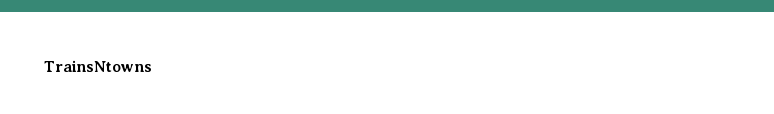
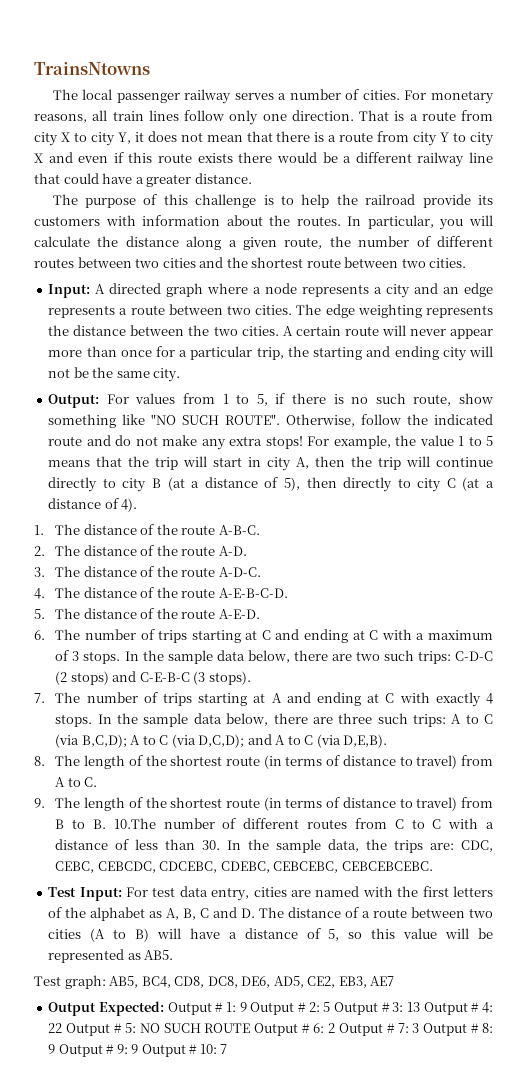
(152, 66) none -> [52,89,494,104] [34,110,493,125] [34,131,495,146] [34,152,494,167] [34,173,252,187] [52,194,493,208] [34,215,493,230] [34,236,493,250] [34,257,467,268] [48,283,494,298] [48,304,493,318] [48,325,493,339] [48,346,494,361] [48,367,181,382] [48,393,494,408] [48,414,493,428] [48,435,494,450] [48,456,493,471] [48,477,494,492] [48,498,138,512] [34,524,260,535] [34,545,247,556] [34,566,261,577] [34,587,288,599] [34,608,260,619] [34,629,494,643] [55,650,493,664] [55,671,251,685] [34,692,493,707] [55,713,494,727] [55,734,388,748] [34,755,494,769] [55,777,98,787] [34,797,494,811] [55,818,494,829] [55,839,494,853] [55,861,433,873] [48,886,493,901] [48,907,493,921] [48,928,493,942] [48,949,174,963] [34,975,395,989] [48,1001,493,1016] [48,1023,494,1036] [48,1044,228,1057] // The local passenger railway serves a number of cities. For monetary reasons, all train lines follow only one direction. That is a route from city X to city Y, it does not mean that there is a route from city Y to city X and even if this route exists there would be a different railway line that could have a greater distance. // The purpose of this challenge is to help the railroad provide its customers with information about the routes. In particular, you will calculate the distance along a given route, the number of different routes between two cities and the shortest route between two cities. // Input: A directed graph where a node represents a city and an edge represents a route between two cities. The edge weighting represents the distance between the two cities. A certain route will never appear more than once for a particular trip, the starting and ending city will not be the same city. // Output: For values from 1 to 5, if there is no such route, show something like "NO SUCH ROUTE". Otherwise, follow the indicated route and do not make any extra stops! For example, the value 1 to 5 means that the trip will start in city A, then the trip will continue directly to city B (at a distance of 5), then directly to city C (at a distance of 4). // 1. The distance of the route A-B-C. // 2. The distance of the route A-D. // 3. The distance of the route A-D-C. // 4. The distance of the route A-E-B-C-D. // 5. The distance of the route A-E-D. // 6. The number of trips starting at C and ending at C with a maximum of 3 stops. In the sample data below, there are two such trips: C-D-C (2 stops) and C-E-B-C (3 stops). // 7. The number of trips starting at A and ending at C with exactly 4 stops. In the sample data below, there are three such trips: A to C (via B,C,D); A to C (via D,C,D); and A to C (via D,E,B). // 8. The length of the shortest route (in terms of distance to travel) from A to C. // 9. The length of the shortest route (in terms of distance to travel) from B to B. 10.The number of different routes from C to C with a distance of less than 30. In the sample data, the trips are: CDC, CEBC, CEBCDC, CDCEBC, CDEBC, CEBCEBC, CEBCEBCEBC. // Test Input: For test data entry, cities are named with the first letters of the alphabet as A, B, C and D. The distance of a route between two cities (A to B) will have a distance of 5, so this value will be represented as AB5. // Test graph: AB5, BC4, CD8, DC8, DE6, AD5, CE2, EB3, AE7 // Output Expected: Output # 1: 9 Output # 2: 5 Output # 3: 13 Output # 4: 22 Output # 5: NO SUCH ROUTE Output # 6: 2 Output # 7: 3 Output # 8: 9 Output # 9: 9 Output # 10: 7

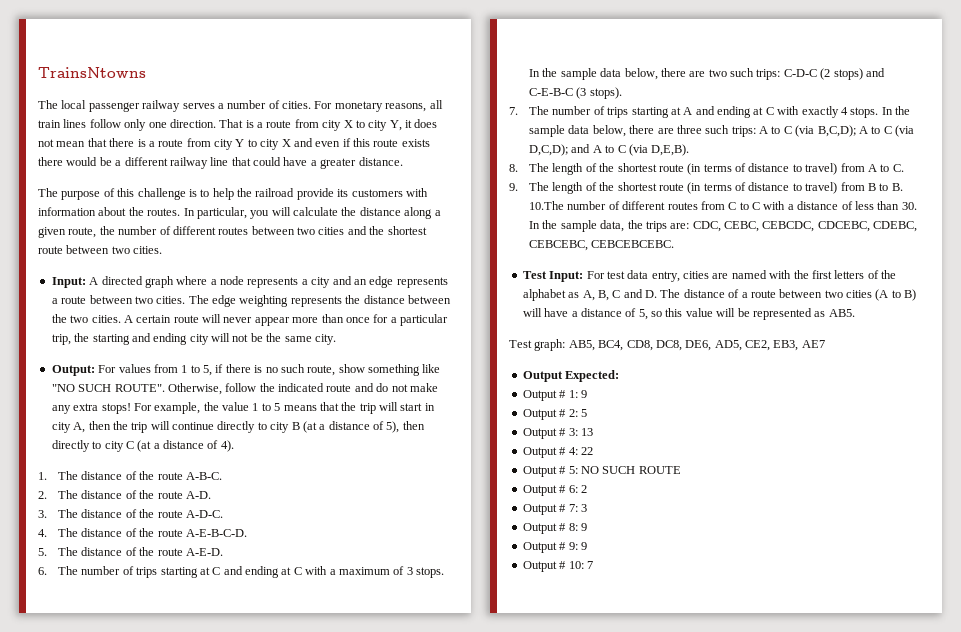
(164, 1008) none -> (620, 376) //
(247, 1007) none -> (587, 394) //
(331, 1007) none -> (587, 413) //
(420, 1007) none -> (593, 432) //
(63, 1028) none -> (593, 451) //
(251, 1028) none -> (681, 470) //
(335, 1028) none -> (587, 489) //
(420, 1028) none -> (587, 508) //
(56, 1049) none -> (587, 527) //
(139, 1049) none -> (587, 546) //

